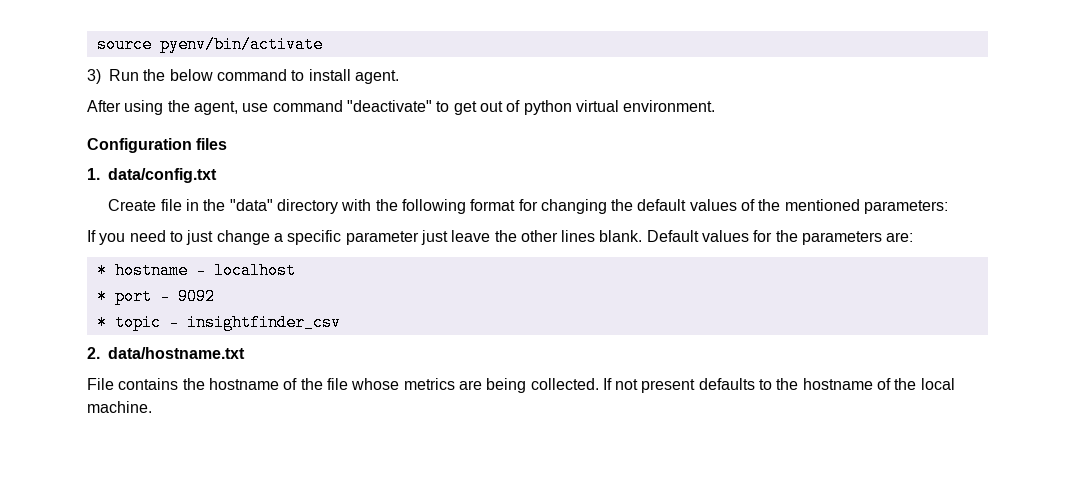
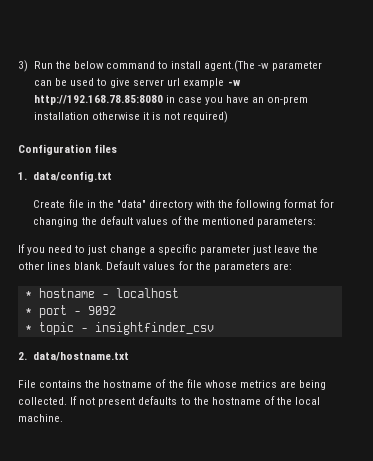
[96,36,323,53] source pyenv/bin/activate // -> (18, 66) none
[354,70,399,84] [87,100,716,115] agent. // After using the agent, use command "deactivate" to get out of python virtual environment. -> [204,60,322,72] [33,78,241,88] [33,95,309,105] [33,111,229,123] agent.(The -w parameter can be used to give server url example -w http://192.168.78.85:8080 in case you have an on-prem installation otherwise it is not required)

